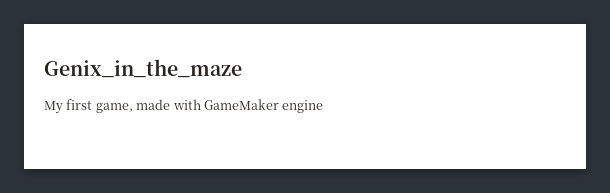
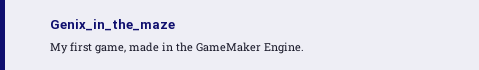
[172,99,324,113] with GameMaker engine -> [162,42,304,54] in the GameMaker Engine.

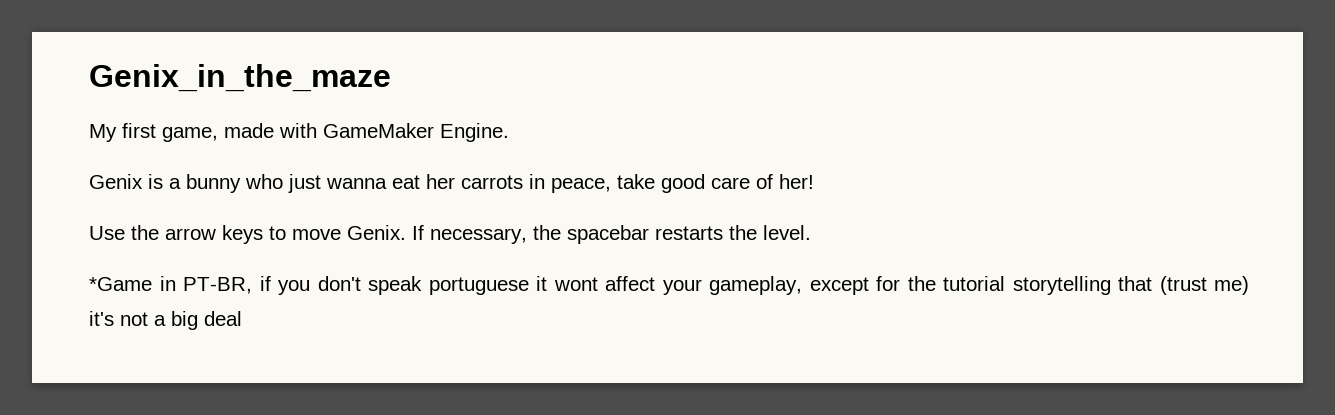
[162,42,193,52] in the -> [279,123,317,138] with
(304, 48) none -> [89,174,814,193] [89,225,811,244] [89,276,1249,295] [89,311,242,330] // Genix is a bunny who just wanna eat her carrots in peace, take good care of her! // Use the arrow keys to move Genix. If necessary, the spacebar restarts the level. // *Game in PT-BR, if you don't speak portuguese it wont affect your gameplay, except for the tutorial storytelling that (trust me) it's not a big deal

